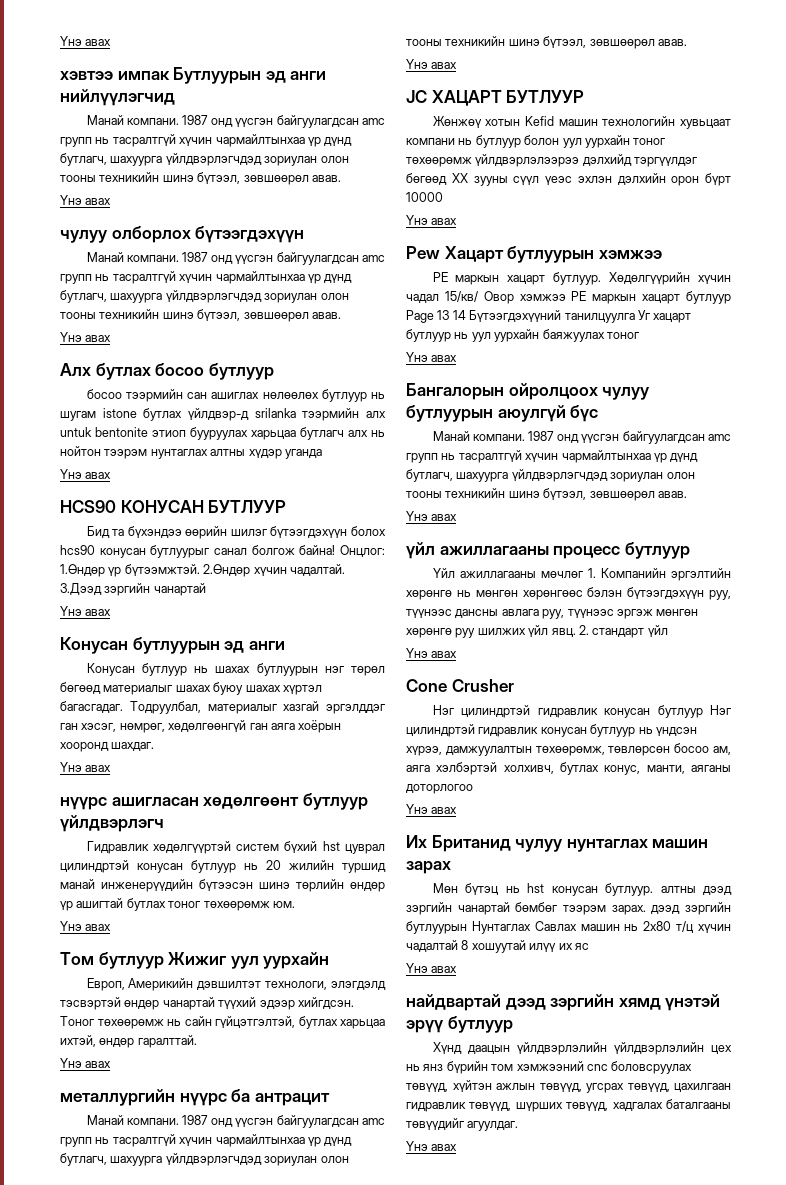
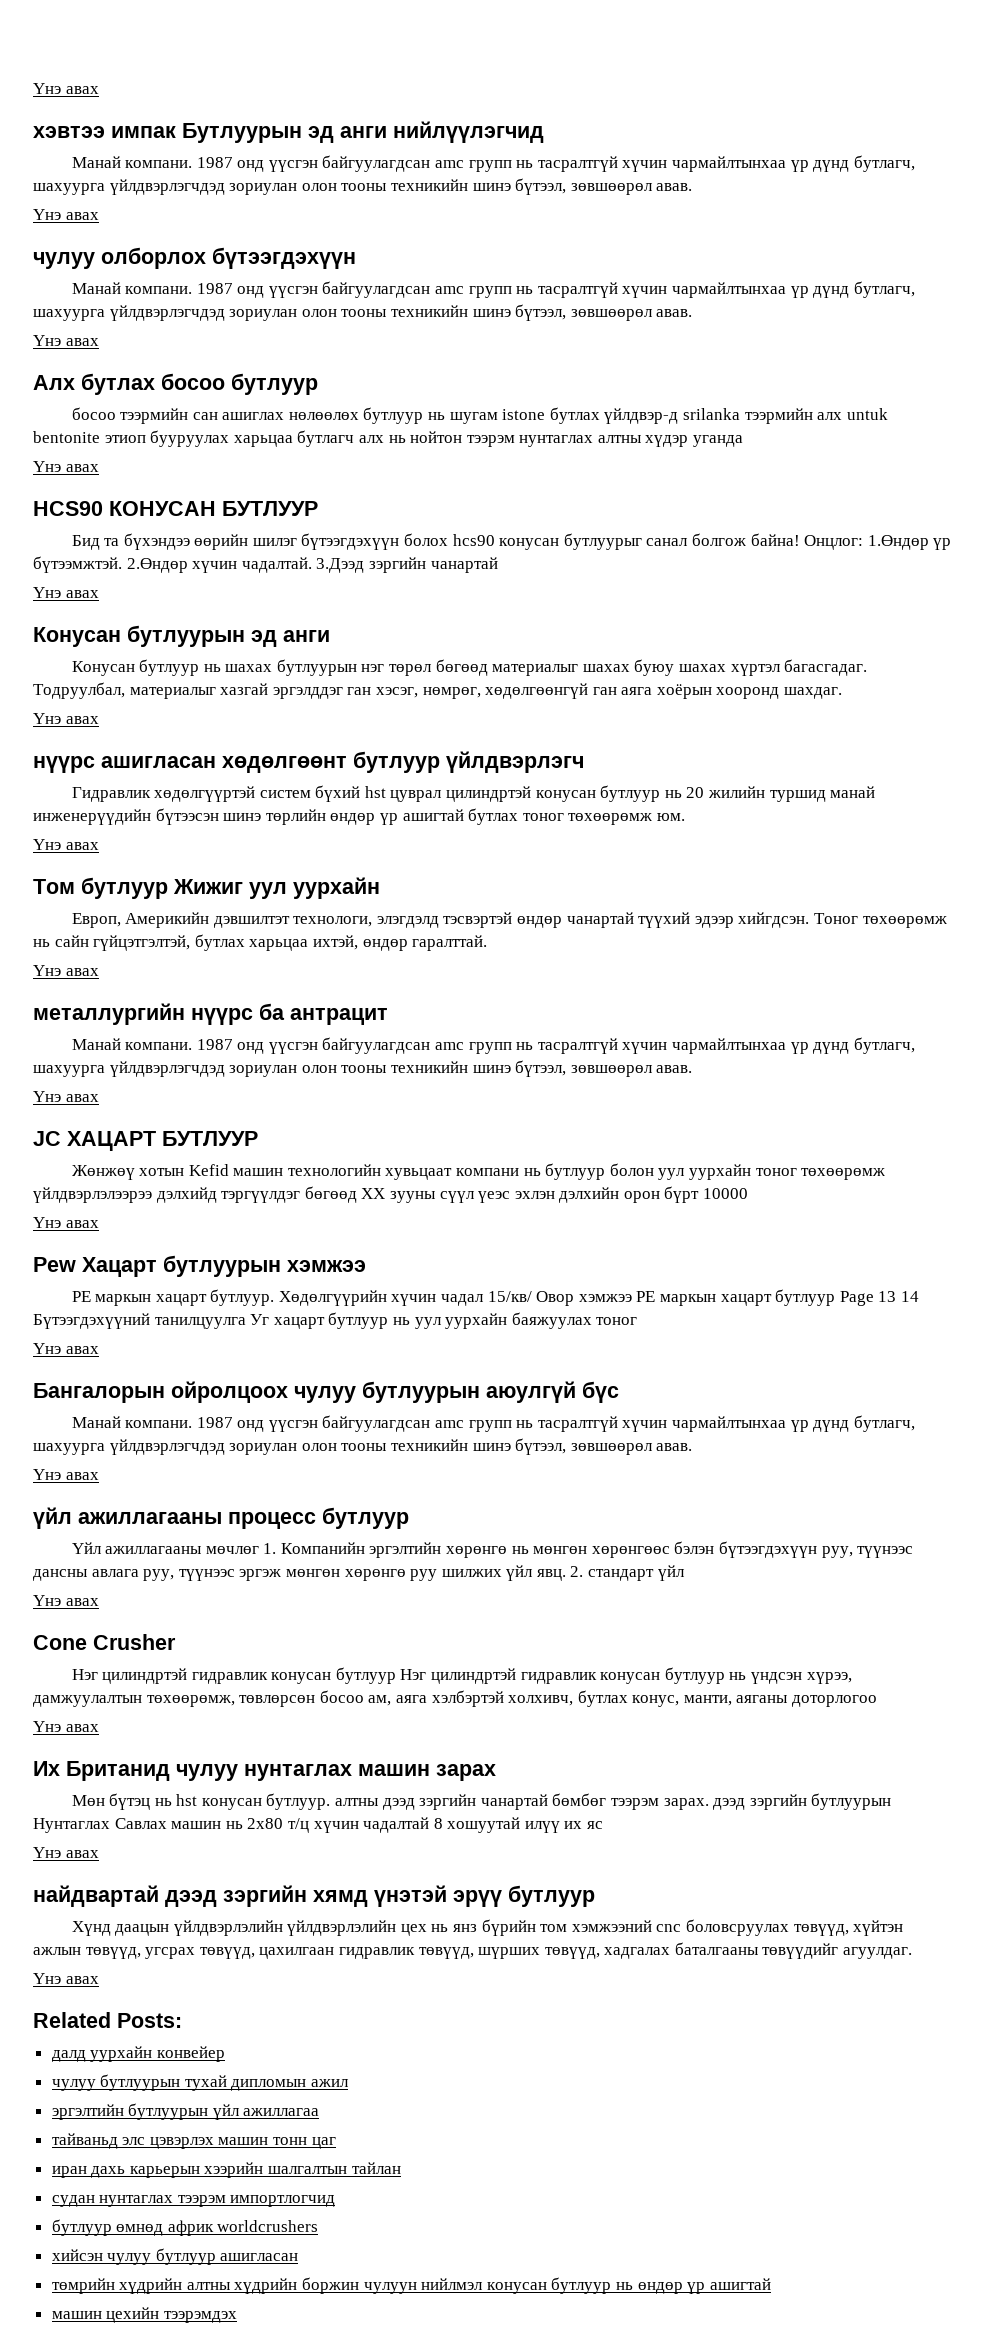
(458, 1147) none -> [33,2012,182,2028] [51,2046,225,2062] [51,2074,350,2091] [51,2103,320,2120] [51,2133,336,2149] [51,2162,401,2178] [51,2195,336,2207] [51,2219,319,2236] [51,2248,299,2265] [51,2277,771,2294] [51,2307,237,2323] // Related Posts: // далд уурхайн конвейер // чулуу бутлуурын тухай дипломын ажил // эргэлтийн бутлуурын үйл ажиллагаа // тайваньд элс цэвэрлэх машин тонн цаг // иран дахь карьерын хээрийн шалгалтын тайлан // судан нунтаглах тээрэм импортлогчид // бутлуур өмнөд африк worldcrushers // хийсэн чулуу бутлуур ашигласан // төмрийн хүдрийн алтны хүдрийн боржин чулуун нийлмэл конусан бутлуур нь өндөр үр ашигтай // машин цехийн тээрэмдэх

